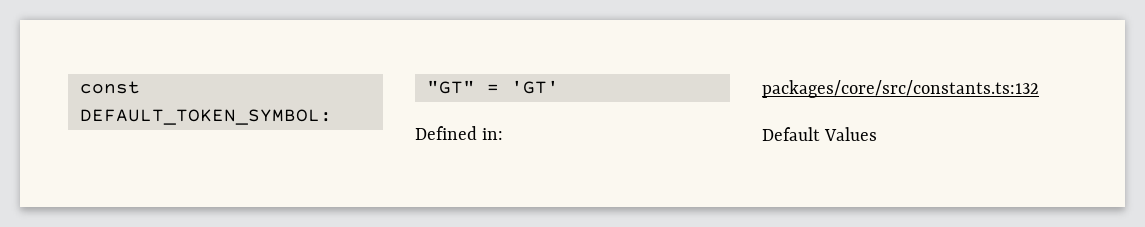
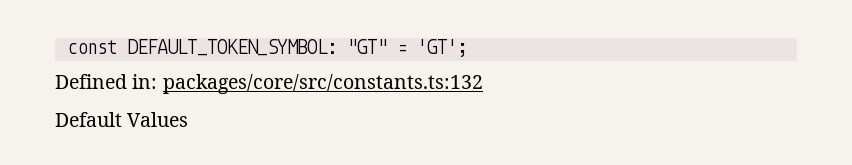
[511,80,559,94] 'GT' -> [416,39,467,57] 'GT';

